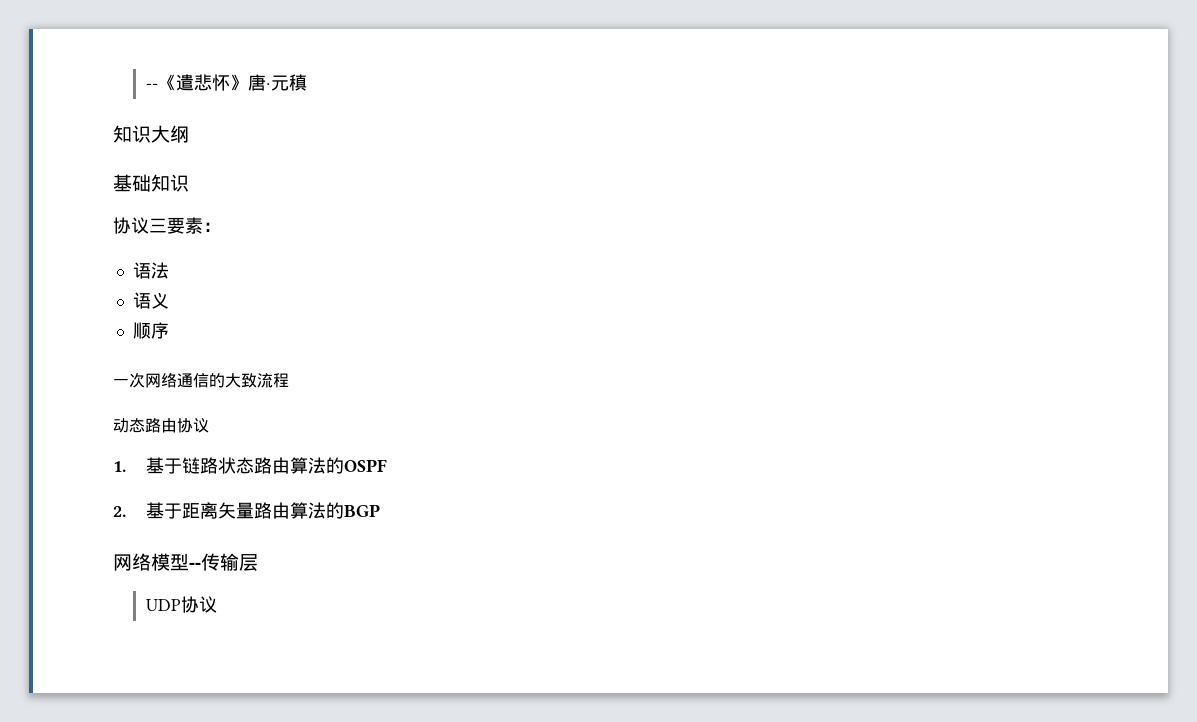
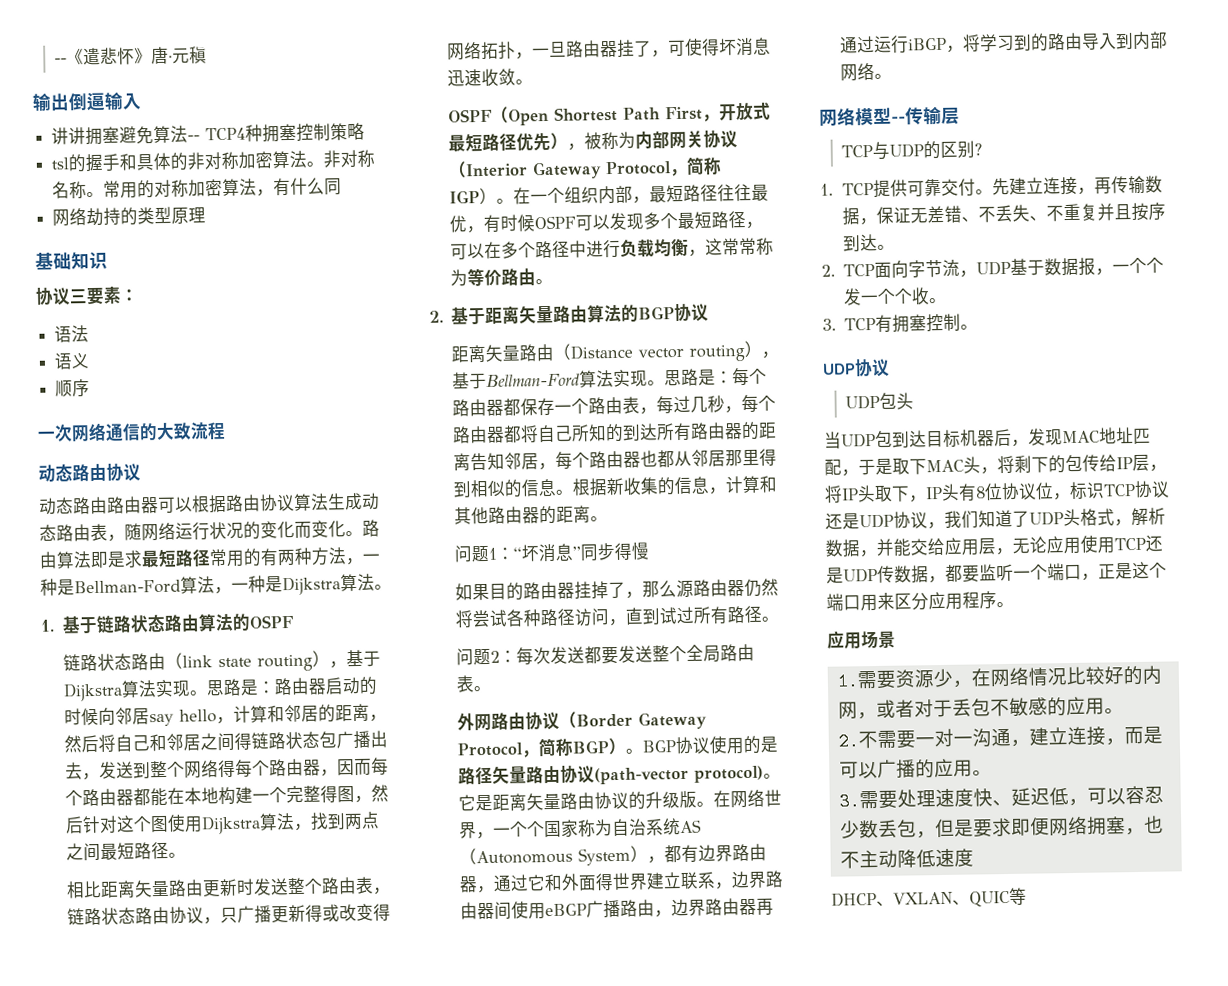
[113,125,189,143] 知识大纲 -> [32,91,142,112] [51,122,366,146] [51,149,376,173] [52,177,343,199] [52,206,207,227] 输出倒逼输入 // 讲讲拥塞避免算法-- TCP4种拥塞控制策略 // tsl的握手和具体的非对称加密算法。非对称名称。常用的对称加密算法，有什么同 // 网络劫持的类型原理
(209, 425) none -> [39,492,380,515] [39,519,380,542] [39,547,381,569] [40,573,392,596] // 动态路由路由器可以根据路由协议算法生成动态路由表，随网络运行状况的变化而变化。路由算法即是求最短路径常用的有两种方法，一种是Bellman-Ford算法，一种是Dijkstra算法。
(387, 465) none -> [63,649,382,672] [63,676,379,702] [64,703,388,727] [64,730,389,753] [65,757,390,781] [65,784,390,807] [65,811,381,835] [66,841,187,862] [66,876,392,899] [67,903,392,926] [447,37,772,61] [447,68,534,87] [448,102,772,126] [448,130,739,152] [448,156,723,180] [449,183,770,205] [449,210,764,234] [450,237,775,260] [450,267,554,287] // 链路状态路由（link state routing），基于Dijkstra算法实现。思路是：路由器启动的时候向邻居say hello，计算和邻居的距离，然后将自己和邻居之间得链路状态包广播出去，发送到整个网络得每个路由器，因而每个路由器都能在本地构建一个完整得图，然后针对这个图使用Dijkstra算法，找到两点之间最短路径。 // 相比距离矢量路由更新时发送整个路由表，链路状态路由协议，只广播更新得或改变得网络拓扑，一旦路由器挂了，可使得坏消息迅速收敛。 // OSPF（Open Shortest Path First，开放式最短路径优先），被称为内部网关协议（Interior Gateway Protocol，简称IGP）。在一个组织内部，最短路径往往最优，有时候OSPF可以发现多个最短路径，可以在多个路径中进行负载均衡，这常常称为等价路由。
(380, 510) none -> [674,303,710,323] [451,340,780,363] [452,367,768,390] [452,394,777,417] [452,421,778,444] [453,448,778,471] [453,475,779,498] [454,505,609,525] [454,541,651,563] [455,578,780,601] [455,605,780,628] [456,643,756,666] [456,675,493,693] [457,711,708,731] [457,735,780,758] [458,765,782,785] [458,789,783,812] [459,818,703,840] [459,843,768,866] [459,870,785,894] [460,898,775,920] [840,31,1169,54] [840,62,893,82] 协议 // 距离矢量路由（Distance vector routing），基于Bellman-Ford算法实现。思路是：每个路由器都保存一个路由表，每过几秒，每个路由器都将自己所知的到达所有路由器的距离告知邻居，每个路由器也都从邻居那里得到相似的信息。根据新收集的信息，计算和其他路由器的距离。 // 问题1：“坏消息”同步得慢 // 如果目的路由器挂掉了，那么源路由器仍然将尝试各种路径访问，直到试过所有路径。 // 问题2：每次发送都要发送整个全局路由表。 // 外网路由协议（Border Gateway Protocol，简称BGP）。BGP协议使用的是路径矢量路由协议(path-vector protocol)。它是距离矢量路由协议的升级版。在网络世界，一个个国家称为自治系统AS（Autonomous System），都有边界路由器，通过它和外面得世界建立联系，边界路由器间使用eBGP广播路由，边界路由器再通过运行iBGP，将学习到的路由导入到内部网络。
[145,596,217,613] UDP协议 -> [841,140,983,160] [820,175,1164,198] [842,202,1167,226] [843,233,896,252] [821,257,1165,278] [843,287,948,306] [822,313,979,333] [823,358,890,378] [845,392,915,410] [824,427,1151,449] [824,454,1167,477] [824,480,1170,503] [825,507,1166,530] [825,534,1163,558] [826,561,1167,584] [826,591,1014,612] [827,630,896,650] [836,665,1163,691] [837,696,1124,720] [837,726,1163,751] [838,758,992,779] [838,785,1164,811] [839,815,1164,839] [839,848,974,869] [831,887,1027,907] TCP与UDP的区别? // 1. TCP提供可靠交付。先建立连接，再传输数据，保证无差错、不丢失、不重复并且按序到达。 // 2. TCP面向字节流，UDP基于数据报，一个个发一个个收。 // 3. TCP有拥塞控制。 // UDP协议 // UDP包头 // 当UDP包到达目标机器后，发现MAC地址匹配，于是取下MAC头，将剩下的包传给IP层，将IP头取下，IP头有8位协议位，标识TCP协议还是UDP协议，我们知道了UDP头格式，解析数据，并能交给应用层，无论应用使用TCP还是UDP传数据，都要监听一个端口，正是这个端口用来区分应用程序。 // 应用场景 // 1.需要资源少，在网络情况比较好的内网，或者对于丢包不敏感的应用。 // 2.不需要一对一沟通，建立连接，而是可以广播的应用。 // 3.需要处理速度快、延迟低，可以容忍少数丢包，但是要求即便网络拥塞，也不主动降低速度 // DHCP、VXLAN、QUIC等

